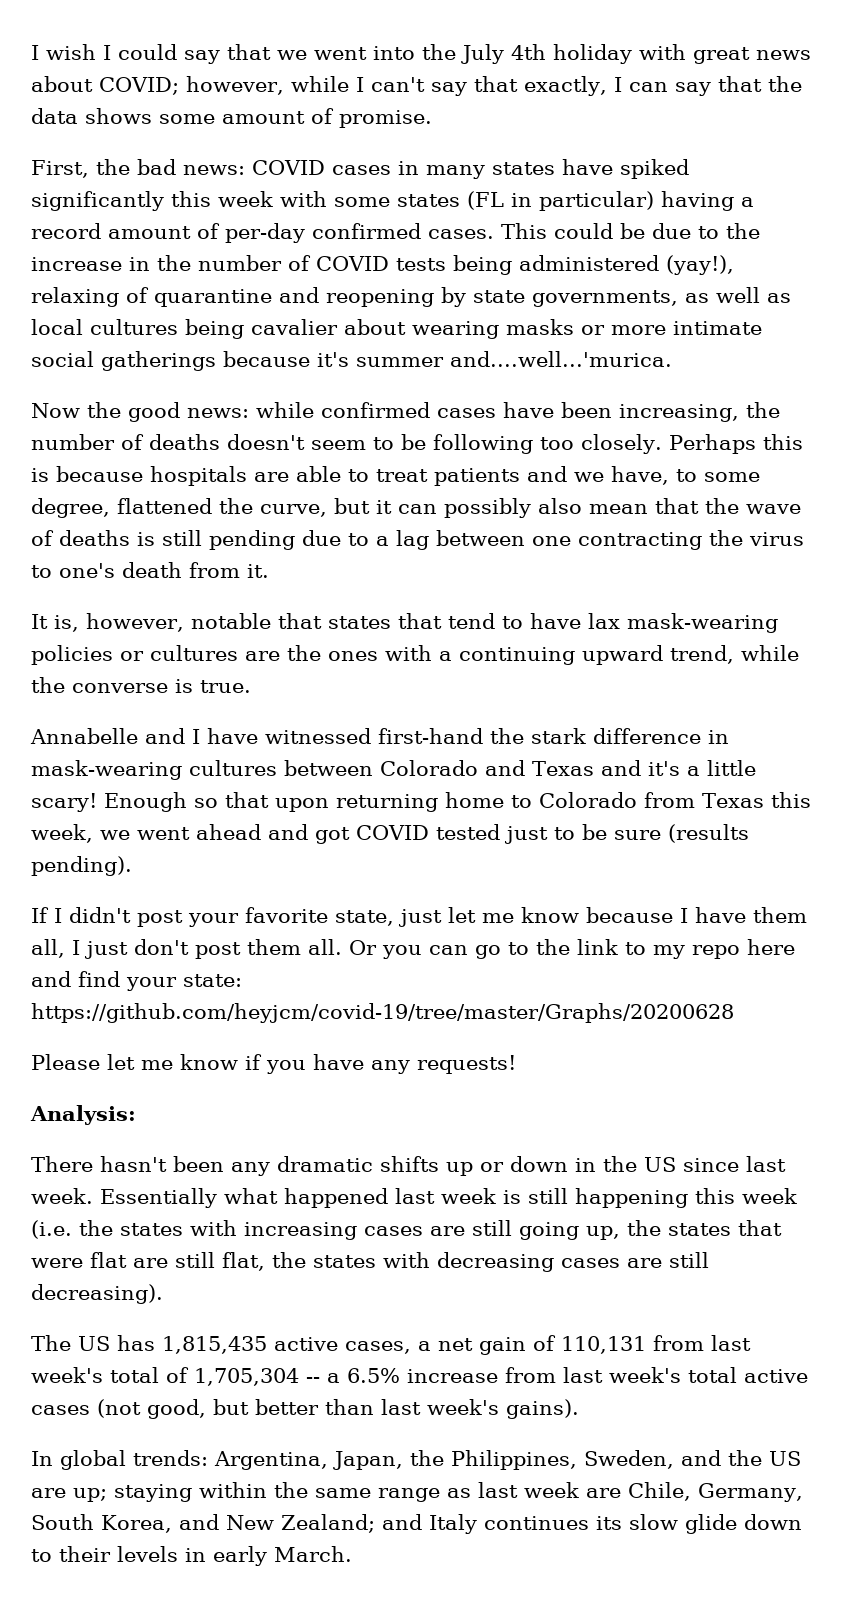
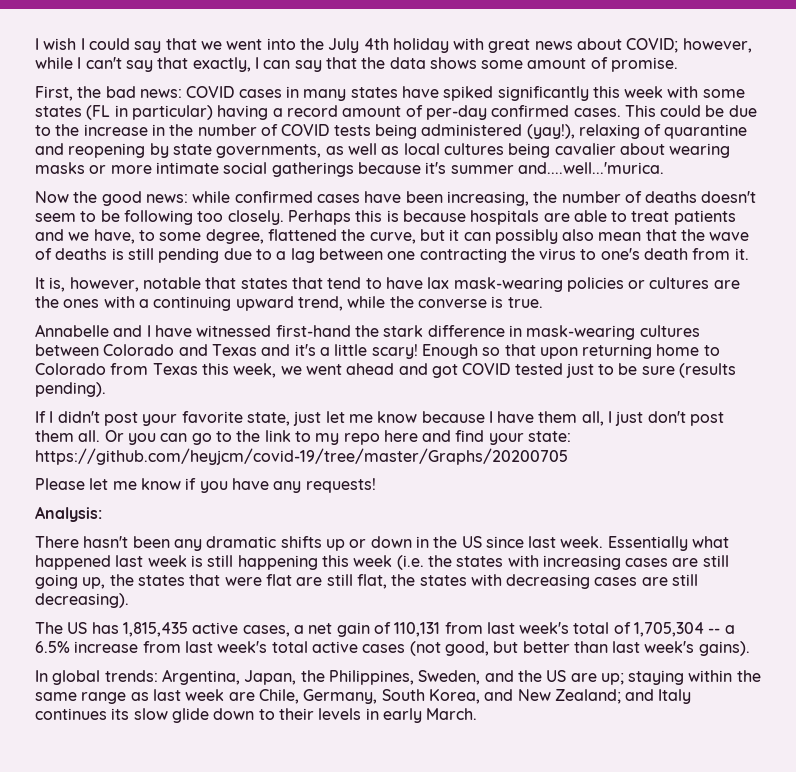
[31,1003,734,1023] https://github.com/heyjcm/covid-19/tree/master/Graphs/20200628 -> [35,448,568,465] https://github.com/heyjcm/covid-19/tree/master/Graphs/20200705

